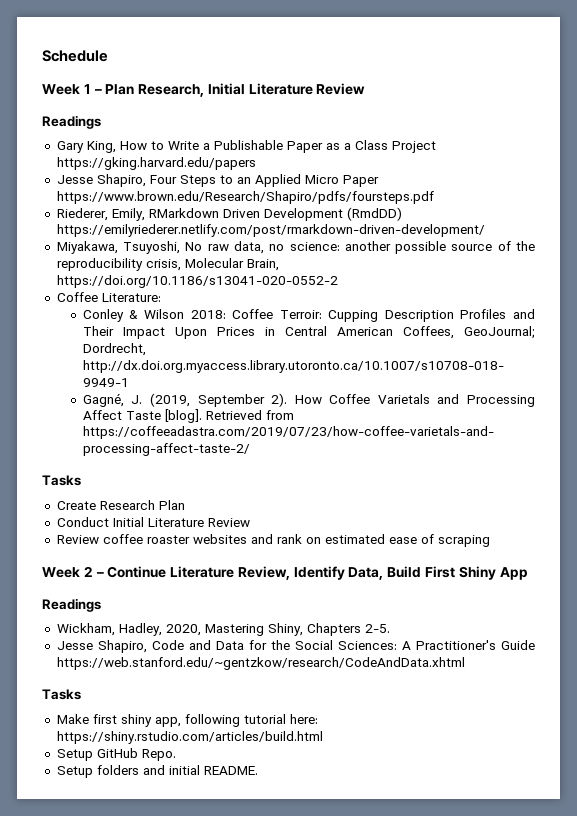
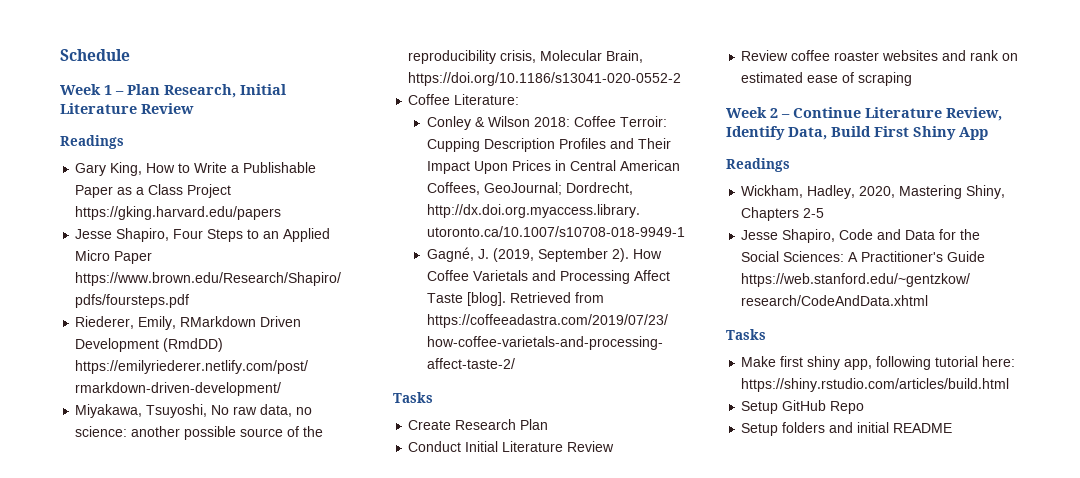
[364,624,390,633] 2-5. -> [803,208,825,218] 2-5
[141,749,176,761] Repo. -> [830,401,865,414] Repo
[203,766,258,775] README. -> [893,423,953,433] README

